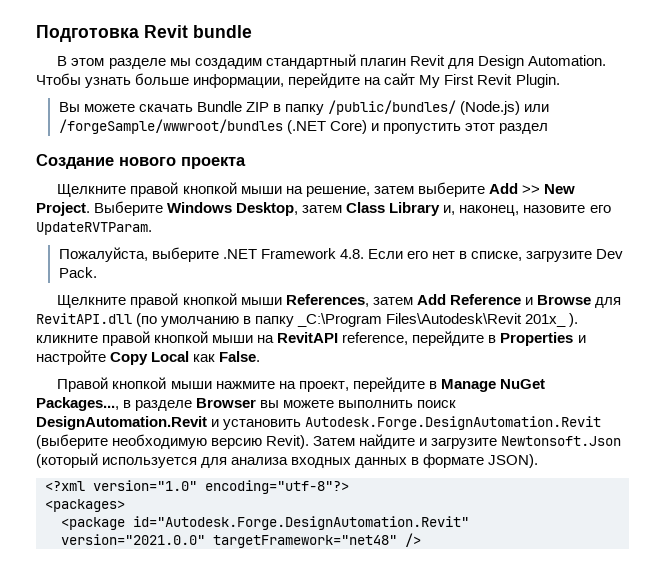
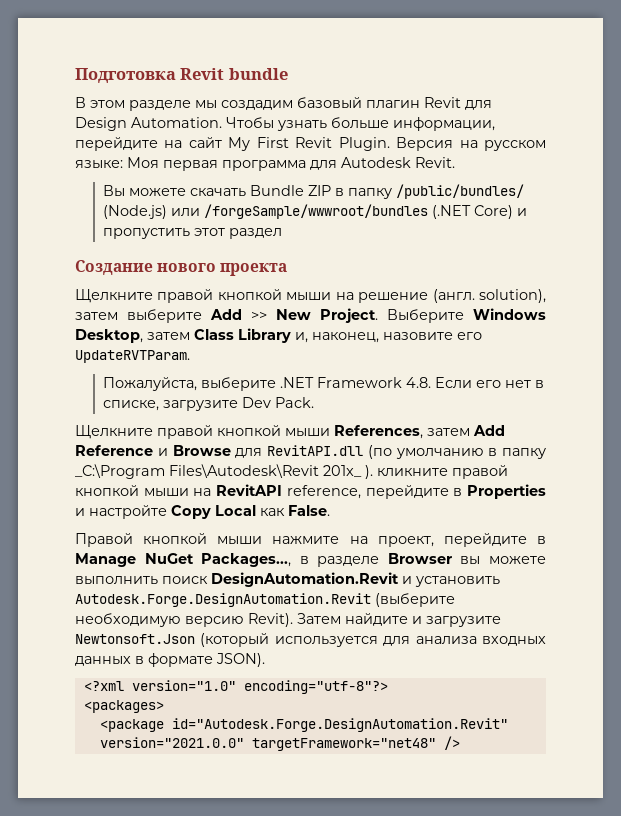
[265,54,356,69] стандартный -> [297,97,362,109] базовый
(560, 81) none -> [396,137,547,151] [75,157,455,171] Версия на русском языке: Моя первая программа для Autodesk Revit.
[305,186,370,197] решение, -> [358,289,546,303] решение (англ. solution),

